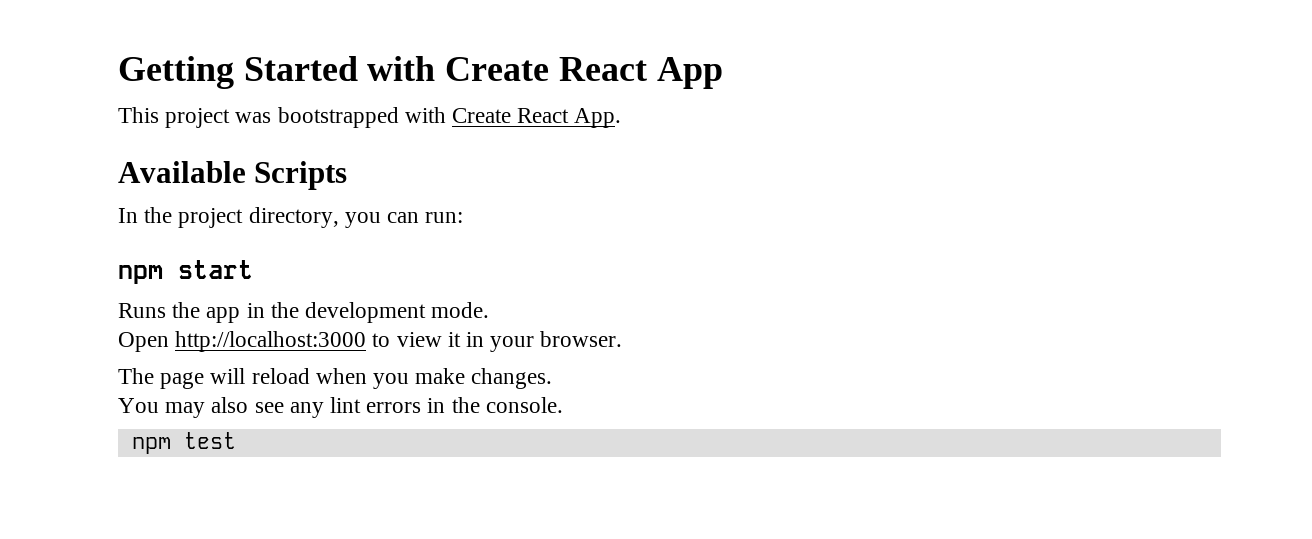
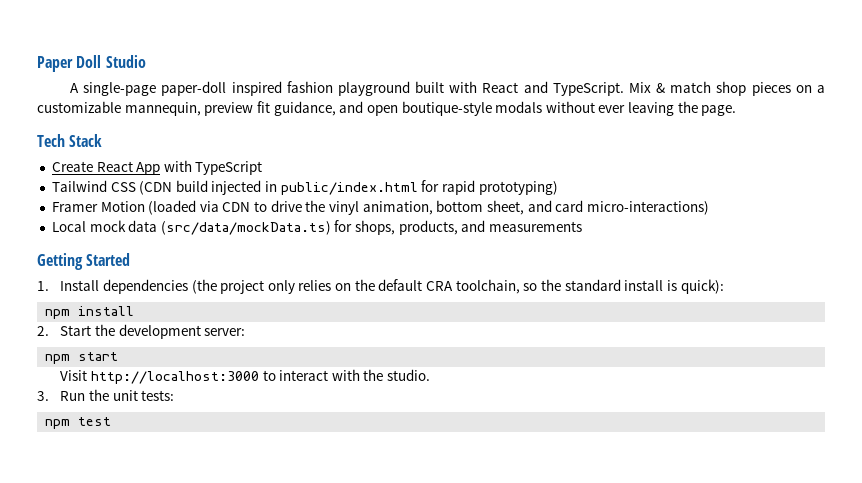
[118,56,723,89] [118,107,622,128] [118,161,348,190] [118,207,464,228] [118,260,253,284] [118,302,490,323] [118,331,623,352] [118,368,553,389] [118,397,563,418] Getting Started with Create React App // This project was bootstrapped with Create React App. // Available Scripts // In the project directory, you can run: // npm start // Runs the app in the development mode. // Open http://localhost:3000 to view it in your browser. // The page will reload when you make changes. // You may also see any lint errors in the console. -> [37,55,146,72] [69,81,825,96] [37,101,737,116] [37,134,103,147] [51,160,263,175] [51,180,558,195] [51,200,709,215] [51,220,583,235] [37,253,131,270] [37,279,724,294] [45,306,135,319] [37,324,246,339] [45,352,119,364] [60,369,431,384] [37,389,175,401] Paper Doll Studio // A single-page paper-doll inspired fashion playground built with React and TypeScript. Mix & match shop pieces on a customizable mannequin, preview fit guidance, and open boutique-style modals without ever leaving the page. // Tech Stack // Create React App with TypeScript // Tailwind CSS (CDN build injected in public/index.html for rapid prototyping) // Framer Motion (loaded via CDN to drive the vinyl animation, bottom sheet, and card micro-interactions) // Local mock data (src/data/mockData.ts) for shops, products, and measurements // Getting Started // 1. Install dependencies (the project only relies on the default CRA toolchain, so the standard install is quick): // npm install // 2. Start the development server: // npm start // Visit http://localhost:3000 to interact with the studio. // 3. Run the unit tests:

